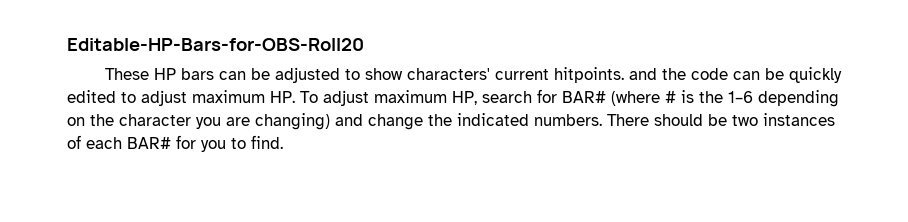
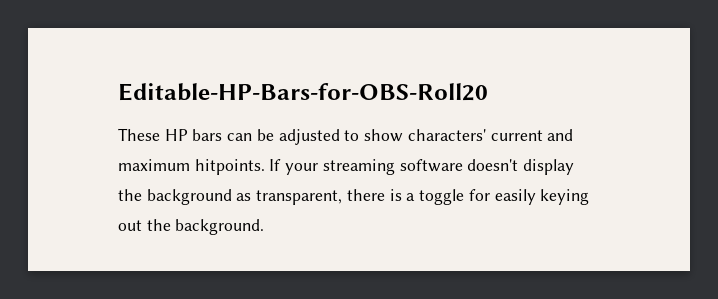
[553,67,842,83] [67,89,839,107] [67,113,835,130] [67,135,283,152] hitpoints. and the code can be quickly edited to adjust maximum HP. To adjust maximum HP, search for BAR# (where # is the 1–6 depending on the character you are changing) and change the indicated numbers. There should be two instances of each BAR# for you to find. -> [547,129,574,141] [118,159,575,175] [118,189,590,205] [118,219,265,235] and maximum hitpoints. If your streaming software doesn't display the background as transparent, there is a toggle for easily keying out the background.

